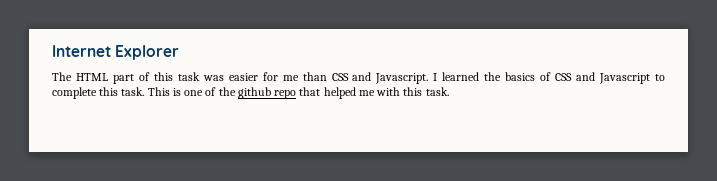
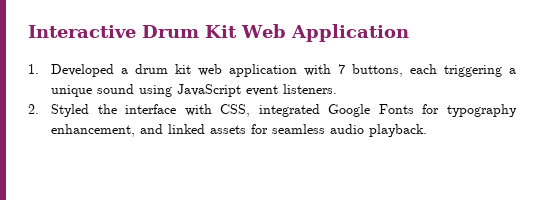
[52,45,180,60] [52,72,665,84] [52,87,449,99] Internet Explorer // The HTML part of this task was easier for me than CSS and Javascript. I learned the basics of CSS and Javascript to complete this task. This is one of the github repo that helped me with this task. -> [28,24,409,42] [28,64,517,77] [51,84,338,97] [28,104,517,117] [51,124,428,137] Interactive Drum Kit Web Application // 1. Developed a drum kit web application with 7 buttons, each triggering a unique sound using JavaScript event listeners. // 2. Styled the interface with CSS, integrated Google Fonts for typography enhancement, and linked assets for seamless audio playback.

